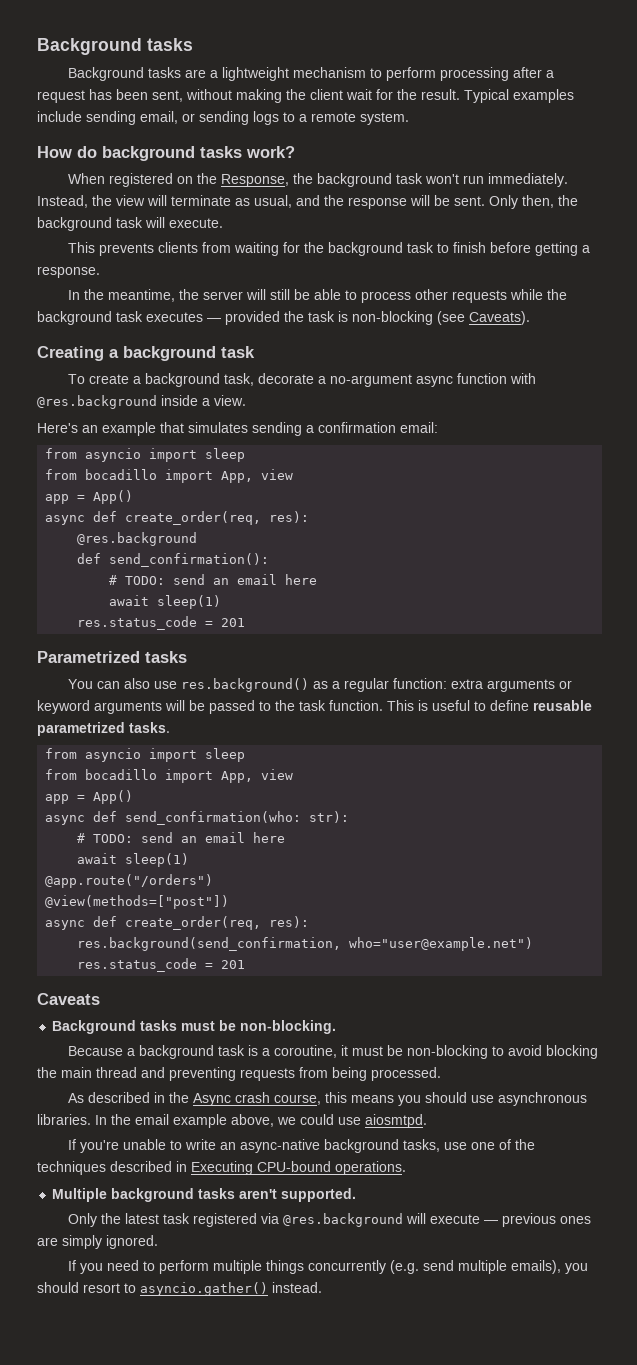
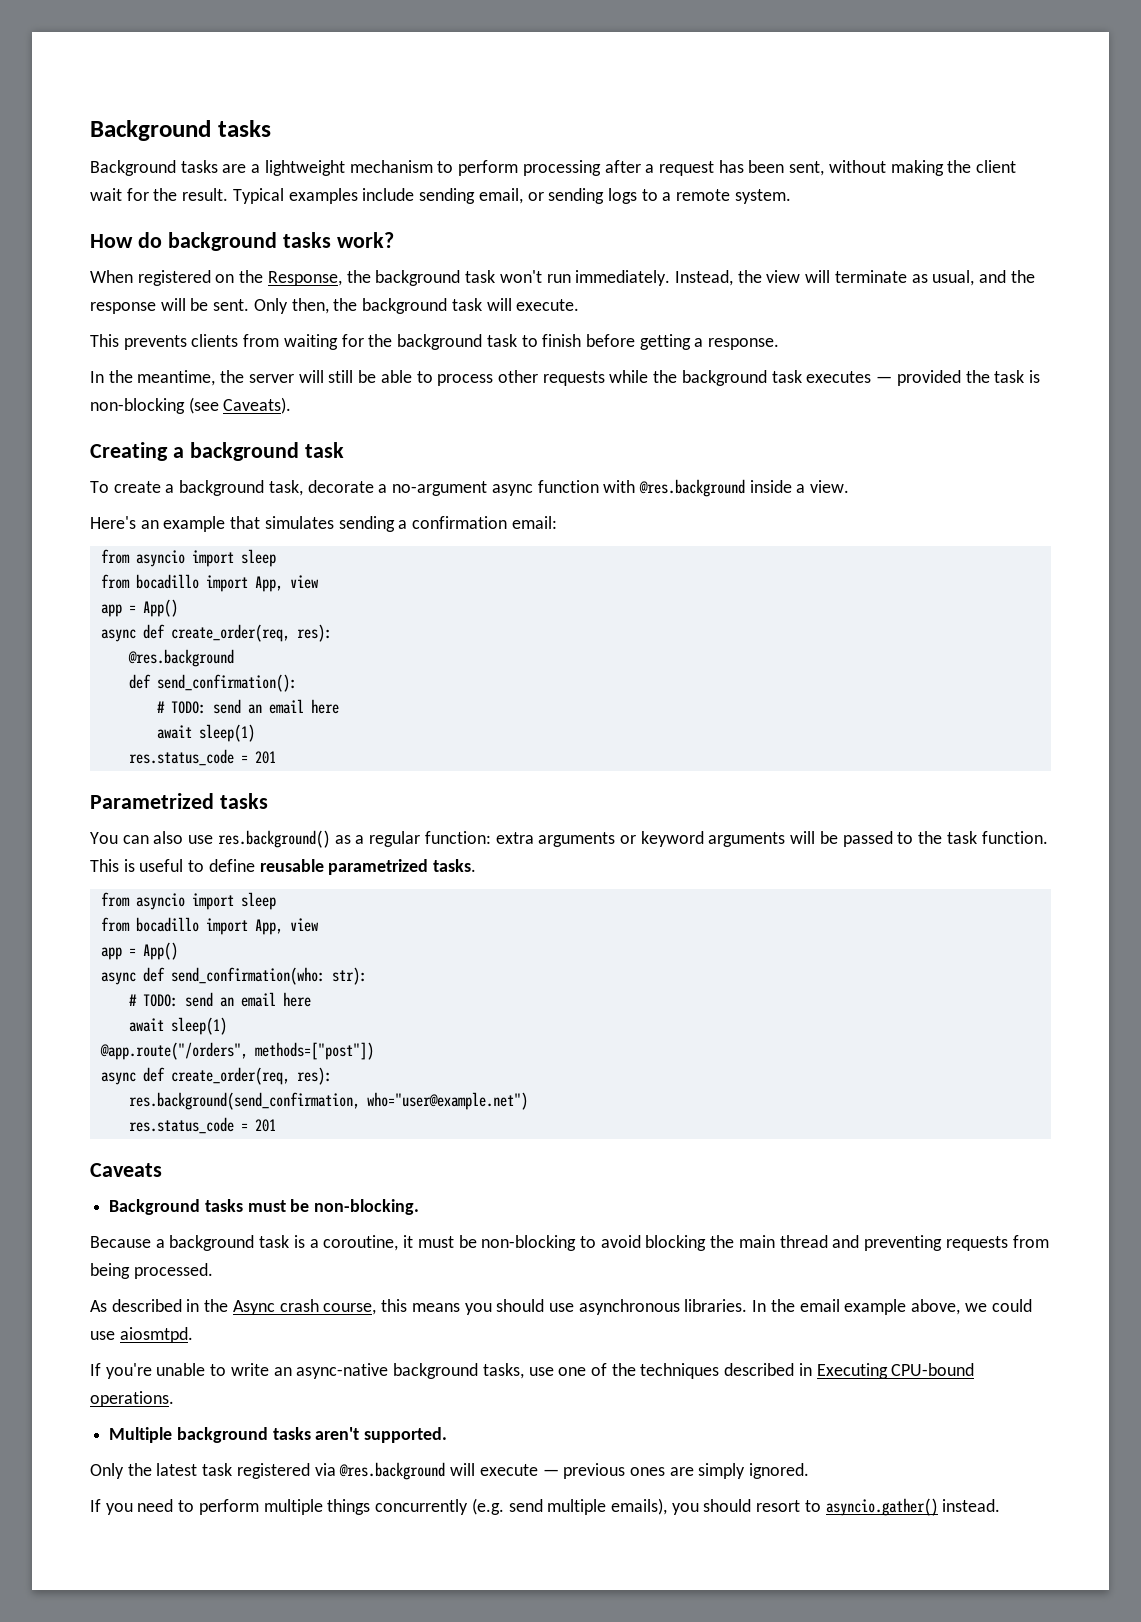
[45,874,214,888] [45,895,230,909] @app.route("/orders") // @view(methods=["post"]) -> [99,1042,374,1060] @app.route("/orders", methods=["post"])

